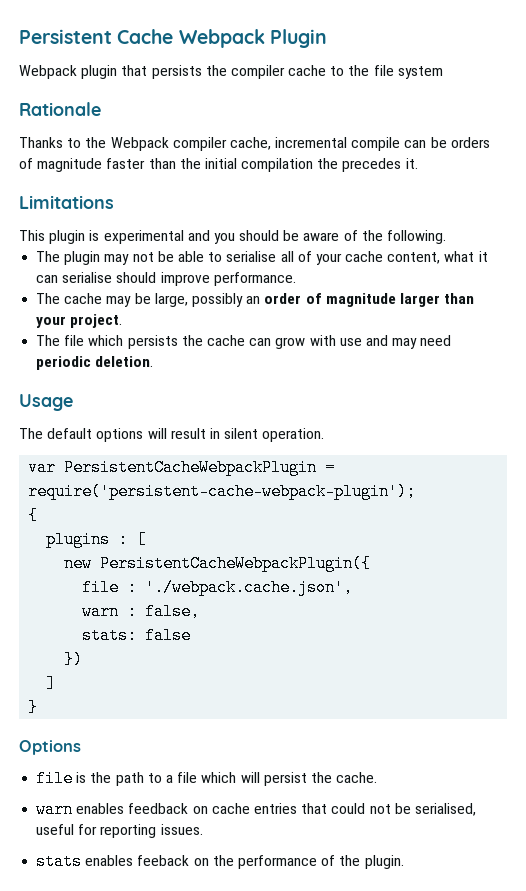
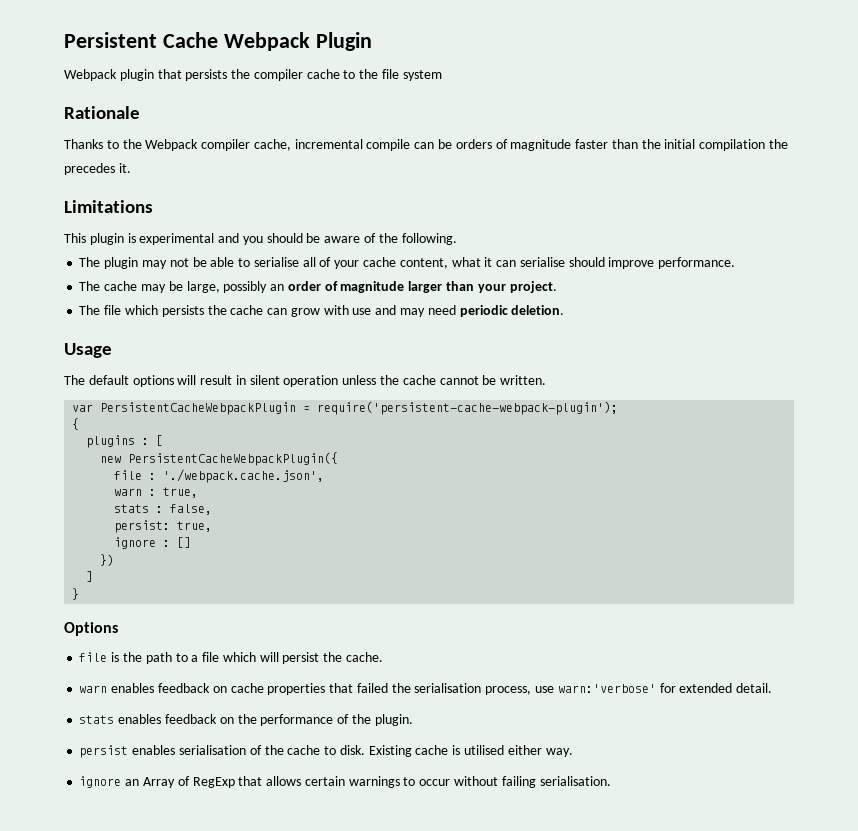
[262,428,325,442] operation. -> [283,375,547,387] operation unless the cache cannot be written.
[145,603,201,620] [82,627,192,644] false, // stats: false -> [163,487,199,498] [114,504,213,515] [114,520,213,533] [114,537,192,549] true, // stats : false, // persist: true, // ignore : []
[253,803,476,816] [36,824,203,838] entries that could not be serialised, useful for reporting issues. -> [267,683,773,695] properties that failed the serialisation process, use warn:'verbose' for extended detail.
[137,855,190,866] feeback -> [164,714,217,724] feedback
(404, 862) none -> [79,745,573,758] [79,776,611,788] // persist enables serialisation of the cache to disk. Existing cache is utilised either way. // ignore an Array of RegExp that allows certain warnings to occur without failing serialisation.

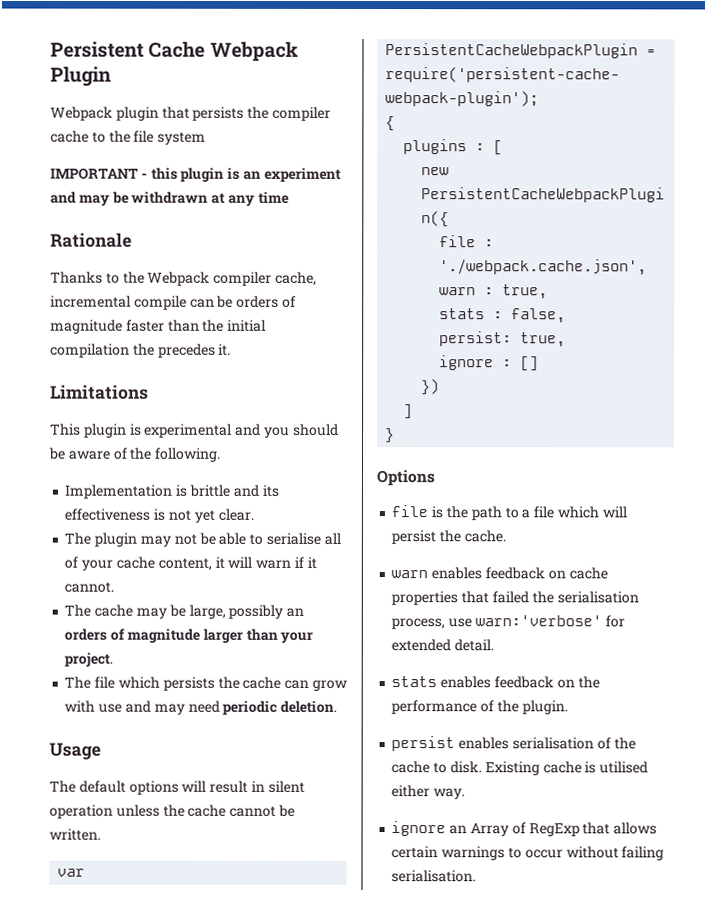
(442, 75) none -> [50,167,341,182] [50,191,289,206] // IMPORTANT - this plugin is an experiment and may be withdrawn at any time
(457, 239) none -> [64,484,279,499] [64,508,254,523] // Implementation is brittle and its effectiveness is not yet clear.
[451,257,736,269] what it can serialise should improve performance. -> [214,556,317,569] [64,581,115,593] it will warn if it cannot.
[287,281,321,291] order -> [64,628,108,641] orders

